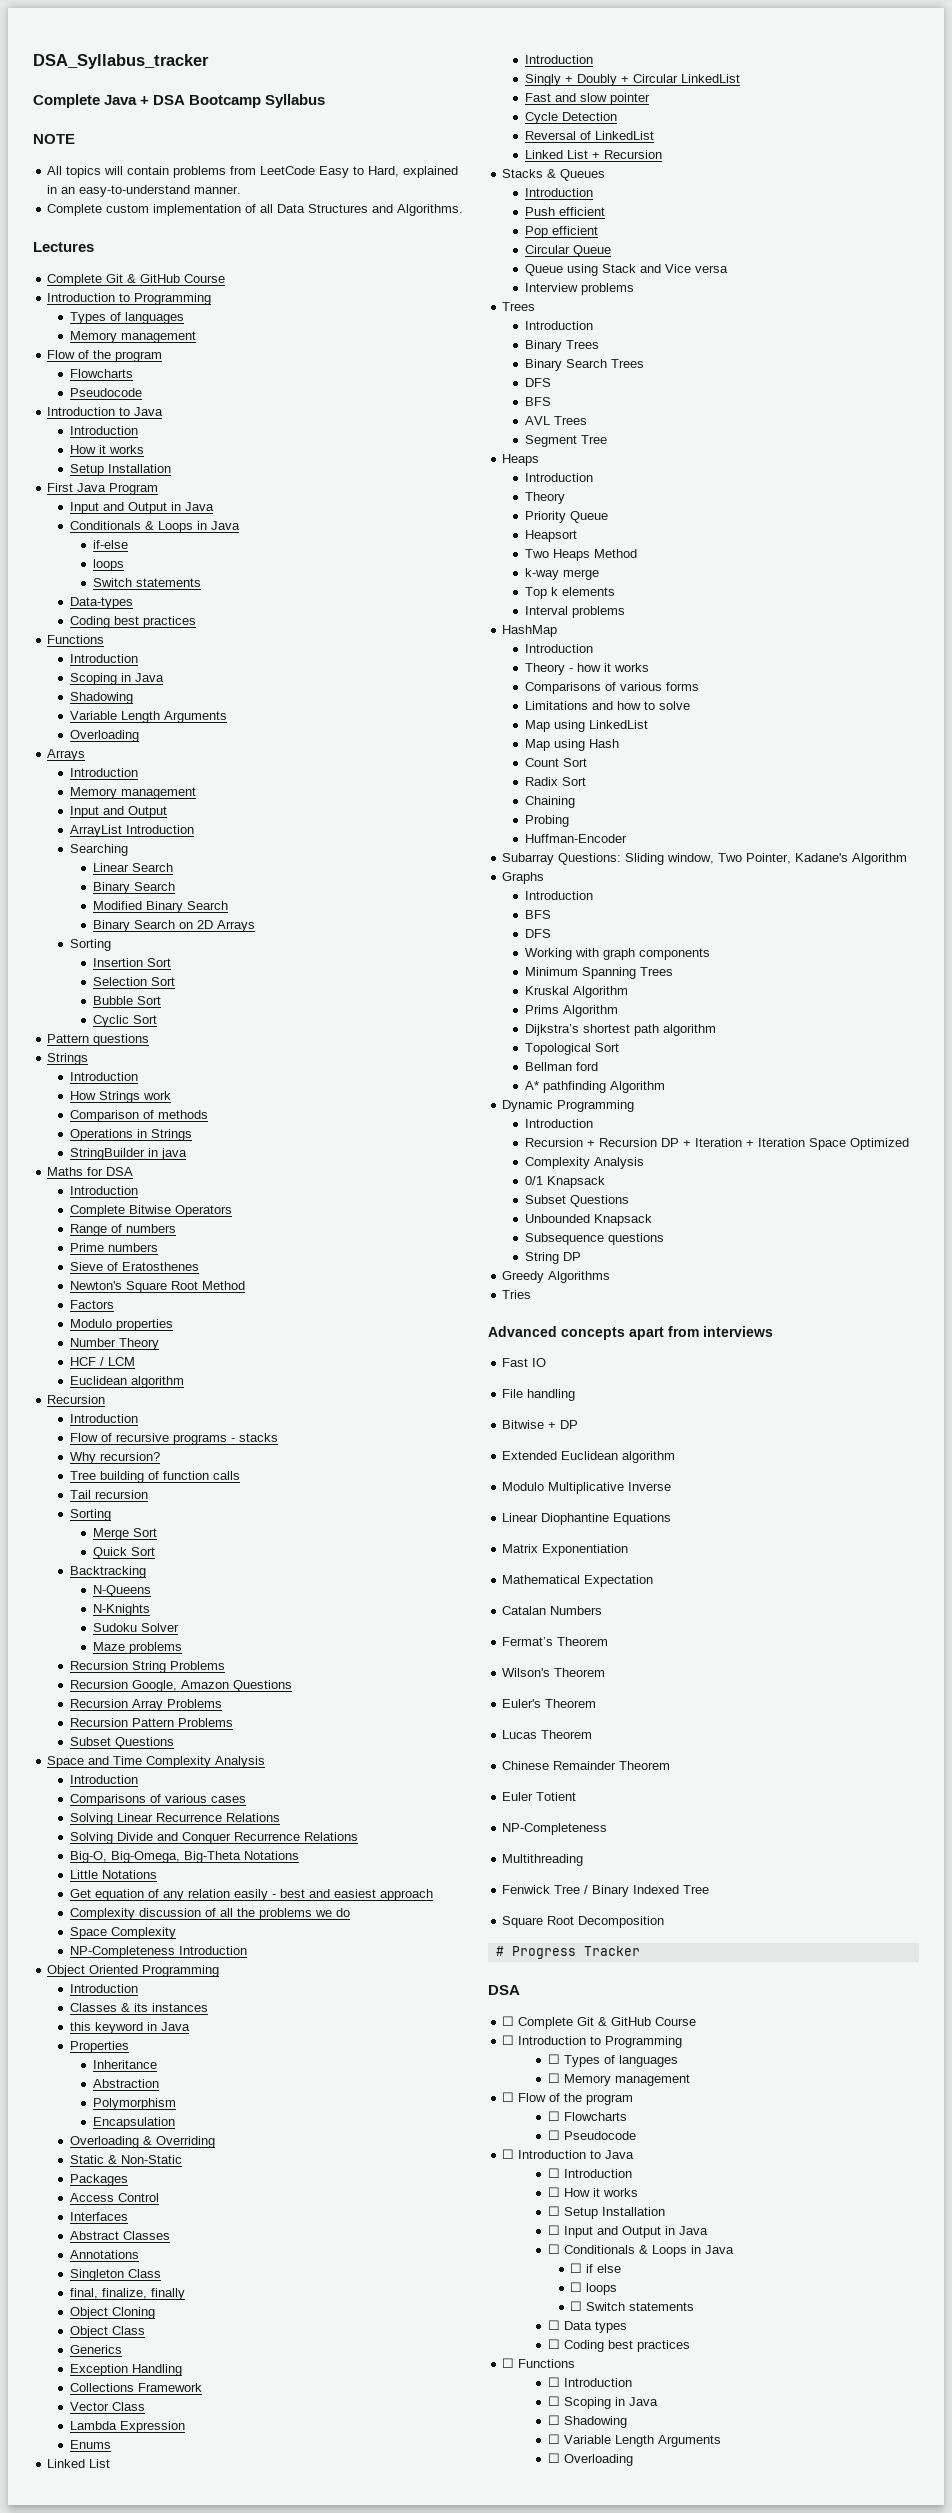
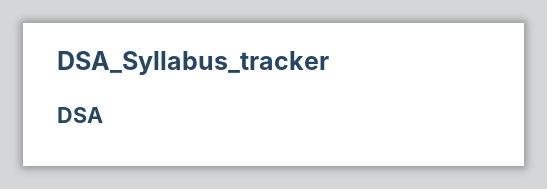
[33,94,326,108] [33,134,75,144] [47,166,459,178] [47,185,242,197] [47,204,464,216] [33,242,94,252] [47,274,226,286] [47,293,212,305] [70,312,185,324] [70,331,197,343] [47,350,163,362] [70,369,134,378] [70,388,143,397] [47,407,164,416] [70,426,139,435] [70,445,145,454] [70,464,172,476] [47,483,159,495] [70,502,215,514] [70,521,241,533] [92,540,128,549] [92,559,124,571] [92,578,201,587] [70,597,134,609] [70,616,197,628] [47,635,105,644] [70,654,139,663] [70,673,165,685] [70,692,134,704] [70,711,228,723] [70,730,140,742] [47,749,86,761] [70,768,139,777] [70,787,197,799] [70,806,168,818] [70,825,195,837] [70,844,129,856] [92,863,173,872] [92,882,175,894] [92,901,228,913] [92,920,255,932] [70,939,112,951] [92,958,171,967] [92,977,175,986] [92,996,161,1005] [92,1015,157,1027] [47,1034,150,1046] [47,1053,89,1065] [70,1072,139,1081] [70,1091,172,1103] [70,1110,209,1122] [70,1129,193,1141] [70,1148,188,1160] [47,1167,134,1176] [70,1186,139,1195] [70,1205,233,1217] [70,1224,177,1236] [70,1243,159,1252] [70,1262,200,1271] [70,1281,246,1293] [70,1300,115,1309] [70,1319,174,1331] [70,1338,160,1350] [70,1357,136,1366] [70,1376,185,1388] [47,1395,106,1404] [70,1414,139,1423] [70,1433,279,1445] [70,1452,161,1464] [70,1471,241,1483] [70,1490,149,1499] [70,1509,112,1521] [92,1528,157,1540] [92,1547,155,1559] [70,1566,147,1578] [92,1585,151,1597] [92,1604,150,1616] [92,1623,179,1632] [92,1642,182,1654] [70,1661,226,1673] [70,1680,293,1692] [70,1699,223,1711] [70,1718,234,1727] [70,1737,175,1749] [47,1756,266,1768] [70,1775,139,1784] [70,1794,247,1806] [70,1813,281,1825] [70,1832,359,1844] [70,1851,300,1863] [70,1870,158,1879] [70,1889,434,1901] [70,1908,351,1920] [70,1927,177,1939] [70,1946,248,1958] [47,1965,220,1977] [70,1984,139,1993] [70,2003,209,2012] [70,2022,191,2034] [70,2041,130,2053] [92,2060,157,2069] [92,2079,159,2088] [92,2098,176,2110] [92,2117,175,2129] [70,2136,216,2148] [70,2155,183,2164] [70,2174,129,2186] [70,2193,160,2202] [70,2212,129,2221] [70,2231,171,2240] [70,2250,140,2259] [70,2269,162,2281] [70,2288,186,2300] [70,2307,156,2319] [70,2326,146,2338] [70,2345,123,2354] [70,2364,183,2376] [70,2383,203,2392] [70,2402,146,2411] [70,2421,186,2433] [70,2440,112,2449] [47,2459,111,2468] [525,55,594,64] [525,74,741,86] [525,93,651,105] [525,112,618,124] [525,131,655,140] [525,150,663,159] [502,169,606,181] [525,188,594,197] [525,207,606,216] [525,226,599,238] [525,245,612,257] [525,264,729,276] [525,283,635,295] [502,302,536,311] [525,321,594,330] [525,340,600,352] [525,359,645,371] [525,378,552,387] [525,397,552,406] [525,416,588,425] [525,435,608,447] [502,454,540,466] [525,473,594,482] [525,492,566,504] [525,511,609,523] [525,530,578,542] [525,549,638,561] [525,568,600,580] [525,587,616,599] [525,606,626,618] [502,625,558,637] [525,644,594,653] [525,663,650,675] [525,682,700,694] [525,701,691,710] [525,720,649,732] [525,739,620,751] [525,758,588,767] [525,777,587,786] [525,796,576,808] [525,815,570,827] [525,834,628,843] [502,853,908,865] [502,872,545,884] [525,891,594,900] [525,910,552,919] [525,929,552,938] [525,948,711,960] [525,967,674,979] [525,986,629,998] [525,1005,619,1017] [525,1024,717,1036] [525,1043,620,1055] [525,1062,599,1071] [525,1081,666,1093] [502,1100,635,1112] [525,1119,594,1128] [525,1138,910,1150] [525,1157,645,1169] [525,1176,606,1188] [525,1195,630,1207] [525,1214,653,1226] [525,1233,665,1245] [525,1252,582,1264] [502,1271,611,1283] [502,1290,532,1299] [488,1326,773,1340] [502,1358,547,1367] [502,1389,576,1401] [502,1420,579,1429] [502,1451,676,1463] [502,1482,672,1494] [502,1513,672,1525] [502,1544,629,1556] [502,1575,654,1587] [502,1606,603,1615] [502,1637,609,1646] [502,1668,606,1677] [502,1699,597,1708] [502,1730,593,1739] [502,1761,671,1770] [502,1792,577,1801] [502,1823,608,1835] [502,1854,584,1866] [502,1885,710,1897] [502,1916,665,1928] [495,1946,640,1959] [488,1985,520,1995] [502,2016,697,2029] [502,2035,683,2048] [547,2054,678,2067] [547,2073,690,2086] [502,2092,634,2105] [547,2111,627,2121] [547,2130,636,2140] [502,2149,635,2159] [547,2168,632,2178] [547,2187,638,2197] [547,2206,665,2219] [547,2225,708,2238] [547,2244,734,2257] [570,2263,622,2273] [570,2282,618,2295] [570,2301,695,2311] [547,2320,627,2333] [547,2339,690,2352] [502,2358,576,2368] [547,2377,632,2387] [547,2396,658,2409] [547,2415,627,2428] [547,2434,721,2447] [547,2453,633,2466] Complete Java + DSA Bootcamp Syllabus // NOTE // All topics will contain problems from LeetCode Easy to Hard, explained in an easy-to-understand manner. // Complete custom implementation of all Data Structures and Algorithms. // Lectures // Complete Git & GitHub Course // Introduction to Programming // Types of languages // Memory management // Flow of the program // Flowcharts // Pseudocode // Introduction to Java // Introduction // How it works // Setup Installation // First Java Program // Input and Output in Java // Conditionals & Loops in Java // if-else // loops // Switch statements // Data-types // Coding best practices // Functions // Introduction // Scoping in Java // Shadowing // Variable Length Arguments // Overloading // Arrays // Introduction // Memory management // Input and Output // ArrayList Introduction // Searching // Linear Search // Binary Search // Modified Binary Search // Binary Search on 2D Arrays // Sorting // Insertion Sort // Selection Sort // Bubble Sort // Cyclic Sort // Pattern questions // Strings // Introduction // How Strings work // Comparison of methods // Operations in Strings // StringBuilder in java // Maths for DSA // Introduction // Complete Bitwise Operators // Range of numbers // Prime numbers // Sieve of Eratosthenes // Newton's Square Root Method // Factors // Modulo properties // Number Theory // HCF / LCM // Euclidean algorithm // Recursion // Introduction // Flow of recursive programs - stacks // Why recursion? // Tree building of function calls // Tail recursion // Sorting // Merge Sort // Quick Sort // Backtracking // N-Queens // N-Knights // Sudoku Solver // Maze problems // Recursion String Problems // Recursion Google, Amazon Questions // Recursion Array Problems // Recursion Pattern Problems // Subset Questions // Space and Time Complexity Analysis // Introduction // Comparisons of various cases // Solving Linear Recurrence Relations // Solving Divide and Conquer Recurrence Relations // Big-O, Big-Omega, Big-Theta Notations // Little Notations // Get equation of any relation easily - best and easiest approach // Complexity discussion of all the problems we do // Space Complexity // NP-Completeness Introduction // Object Oriented Programming // Introduction // Classes & its instances // this keyword in Java // Properties // Inheritance // Abstraction // Polymorphism // Encapsulation // Overloading & Overriding // Static & Non-Static // Packages // Access Control // Interfaces // Abstract Classes // Annotations // Singleton Class // final, finalize, finally // Object Cloning // Object Class // Generics // Exception Handling // Collections Framework // Vector Class // Lambda Expression // Enums // Linked List // Introduction // Singly + Doubly + Circular LinkedList // Fast and slow pointer // Cycle Detection // Reversal of LinkedList // Linked List + Recursion // Stacks & Queues // Introduction // Push efficient // Pop efficient // Circular Queue // Queue using Stack and Vice versa // Interview problems // Trees // Introduction // Binary Trees // Binary Search Trees // DFS // BFS // AVL Trees // Segment Tree // Heaps // Introduction // Theory // Priority Queue // Heapsort // Two Heaps Method // k-way merge // Top k elements // Interval problems // HashMap // Introduction // Theory - how it works // Comparisons of various forms // Limitations and how to solve // Map using LinkedList // Map using Hash // Count Sort // Radix Sort // Chaining // Probing // Huffman-Encoder // Subarray Questions: Sliding window, Two Pointer, Kadane's Algorithm // Graphs // Introduction // BFS // DFS // Working with graph components // Minimum Spanning Trees // Kruskal Algorithm // Prims Algorithm // Dijkstra’s shortest path algorithm // Topological Sort // Bellman ford // A* pathfinding Algorithm // Dynamic Programming // Introduction // Recursion + Recursion DP + Iteration + Iteration Space Optimized // Complexity Analysis // 0/1 Knapsack // Subset Questions // Unbounded Knapsack // Subsequence questions // String DP // Greedy Algorithms // Tries // Advanced concepts apart from interviews // Fast IO // File handling // Bitwise + DP // Extended Euclidean algorithm // Modulo Multiplicative Inverse // Linear Diophantine Equations // Matrix Exponentiation // Mathematical Expectation // Catalan Numbers // Fermat’s Theorem // Wilson's Theorem // Euler's Theorem // Lucas Theorem // Chinese Remainder Theorem // Euler Totient // NP-Completeness // Multithreading // Fenwick Tree / Binary Indexed Tree // Square Root Decomposition // # Progress Tracker // DSA // ☐ Complete Git & GitHub Course // ☐ Introduction to Programming // ☐ Types of languages // ☐ Memory management // ☐ Flow of the program // ☐ Flowcharts // ☐ Pseudocode // ☐ Introduction to Java // ☐ Introduction // ☐ How it works // ☐ Setup Installation // ☐ Input and Output in Java // ☐ Conditionals & Loops in Java // ☐ if else // ☐ loops // ☐ Switch statements // ☐ Data types // ☐ Coding best practices // ☐ Functions // ☐ Introduction // ☐ Scoping in Java // ☐ Shadowing // ☐ Variable Length Arguments // ☐ Overloading -> [57,107,103,123] DSA

